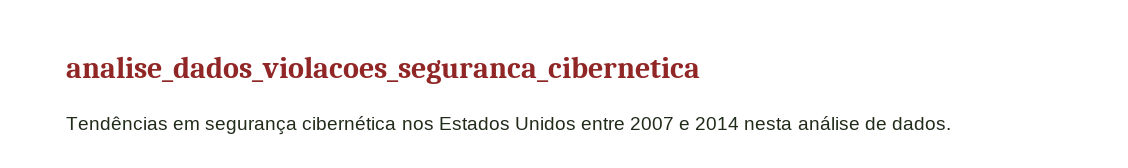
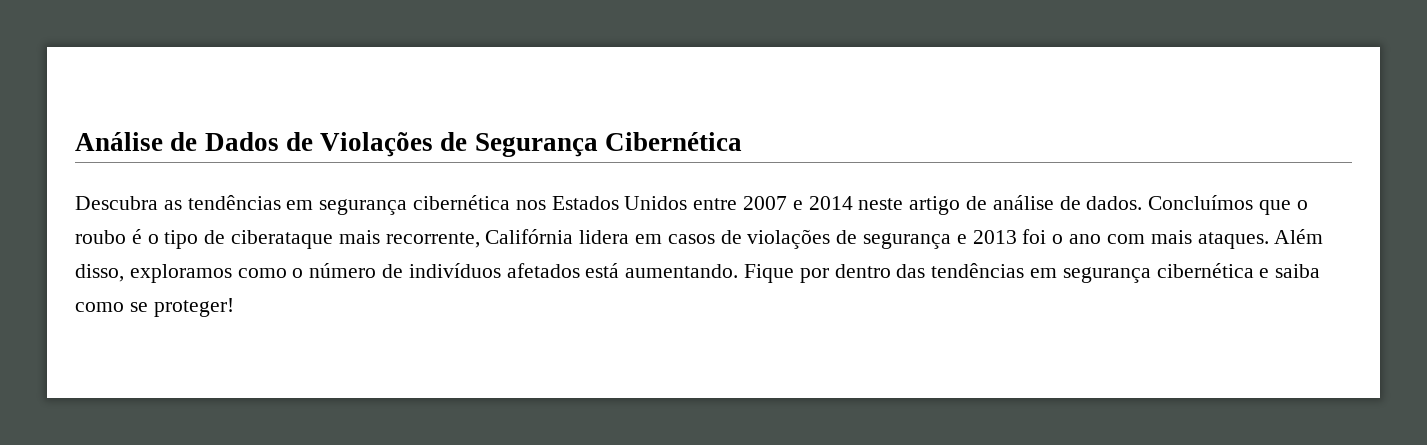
[66,56,700,84] [66,116,168,130] analise_dados_violacoes_seguranca_cibernetica // Tendências -> [75,132,743,157] [75,195,281,210] Análise de Dados de Violações de Segurança Cibernética // Descubra as tendências
[744,116,951,130] nesta análise de dados. -> [858,195,1308,215] [75,229,1324,249] [75,263,1321,283] [75,298,234,317] neste artigo de análise de dados. Concluímos que o roubo é o tipo de ciberataque mais recorrente, Califórnia lidera em casos de violações de segurança e 2013 foi o ano com mais ataques. Além disso, exploramos como o número de indivíduos afetados está aumentando. Fique por dentro das tendências em segurança cibernética e saiba como se proteger!

